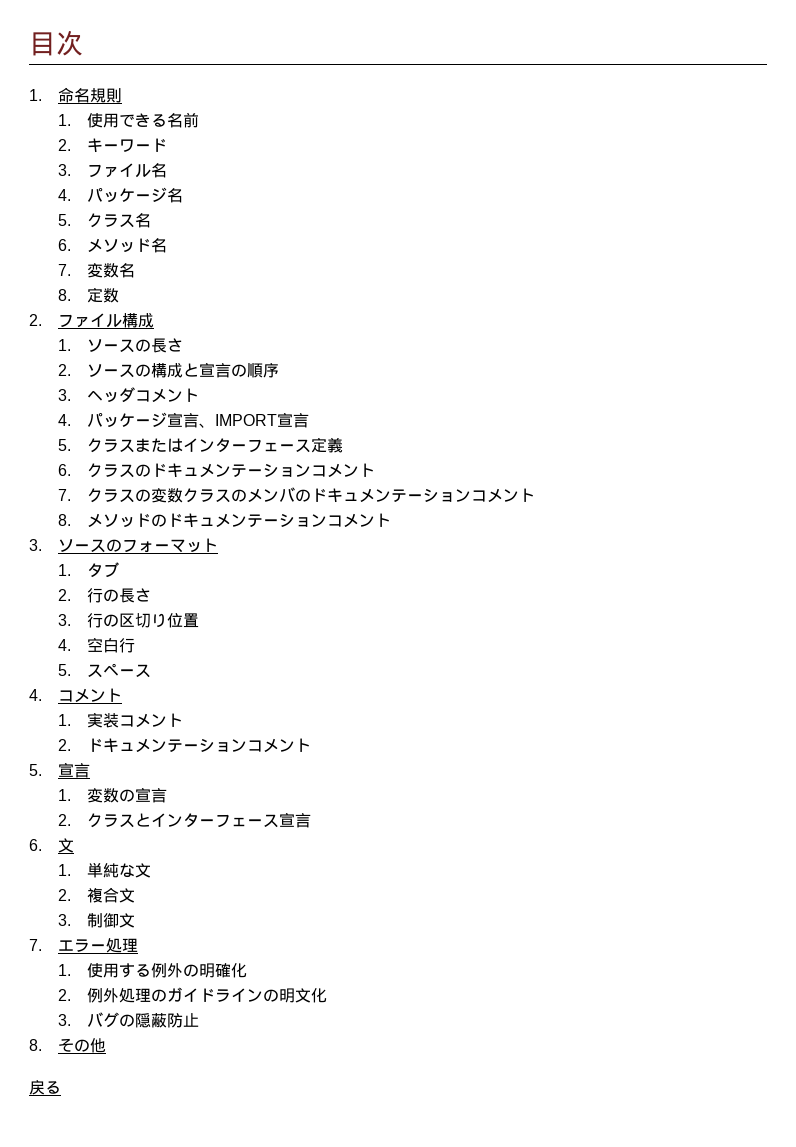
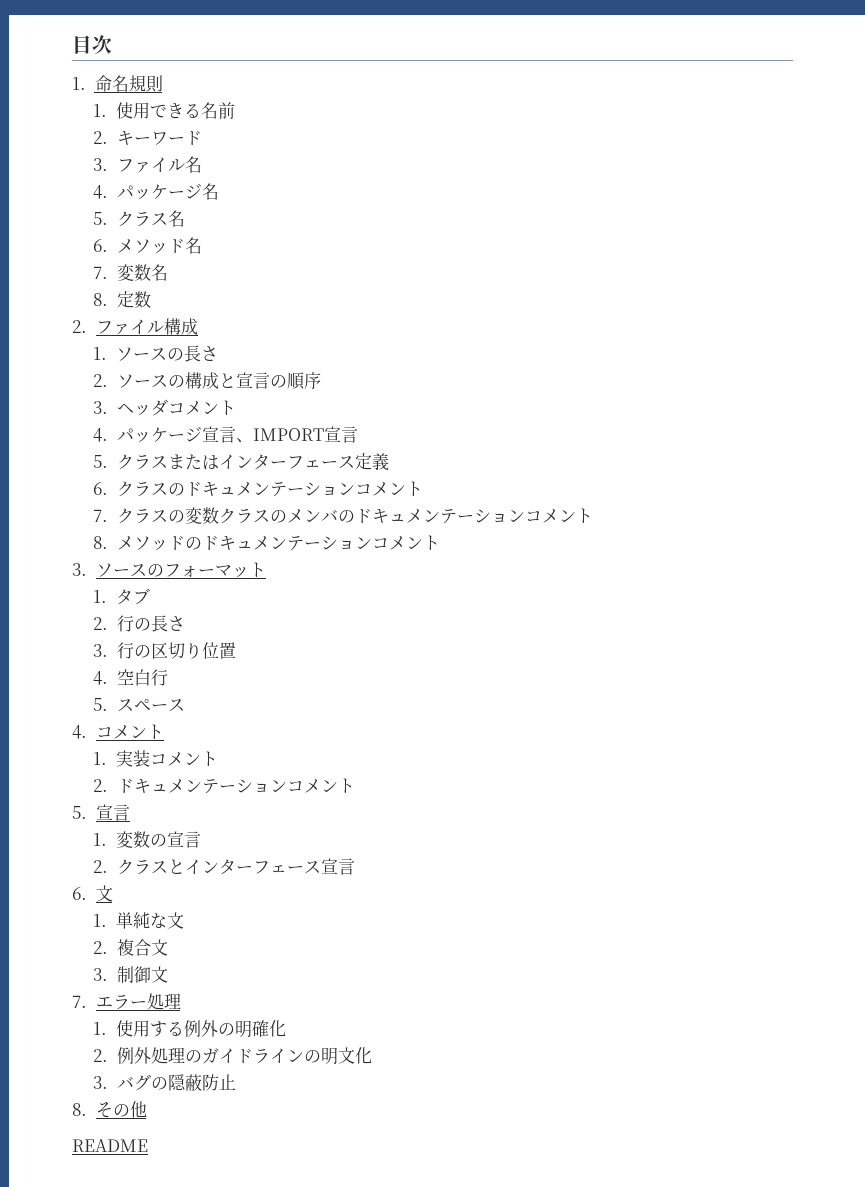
[29,1080,61,1095] 戻る -> [72,1139,148,1152] README

